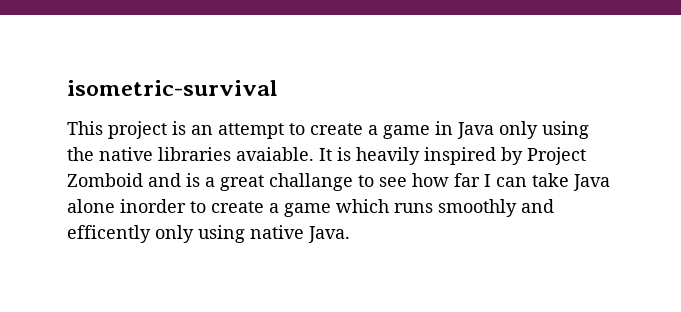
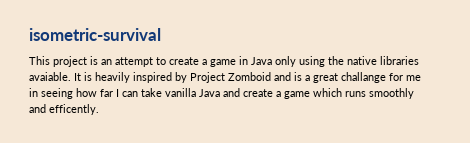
[358,175,407,187] to see -> [389,73,421,81] [29,88,73,99] for me in seeing
[573,174,610,191] [67,199,206,213] Java alone inorder to -> [165,88,240,97] vanilla Java and
[67,225,350,243] efficently only using native Java. -> [49,104,99,115] efficently.

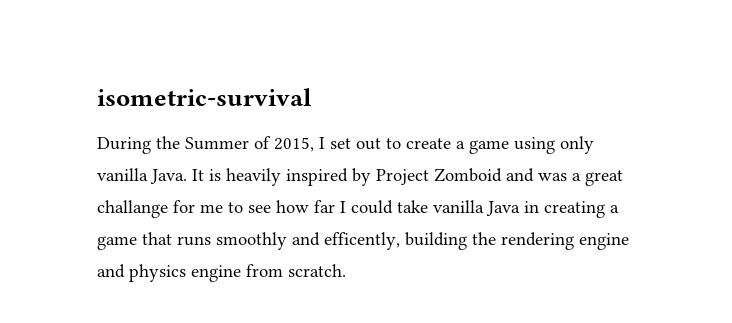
[29,56,419,67] [29,72,71,81] This project is an attempt to create a game in Java only using the native libraries avaiable. -> [97,136,594,154] [97,168,187,184] During the Summer of 2015, I set out to create a game using only vanilla Java.
[294,72,302,81] is -> [538,173,567,181] was
[29,88,73,99] in seeing -> [228,202,271,213] to see
[122,91,138,97] can -> [351,200,393,214] could
[223,88,342,99] and create a game which -> [524,201,619,218] [97,232,172,250] in creating a game that
[49,104,99,115] efficently. -> [324,232,629,250] [97,264,346,282] efficently, building the rendering engine and physics engine from scratch.

